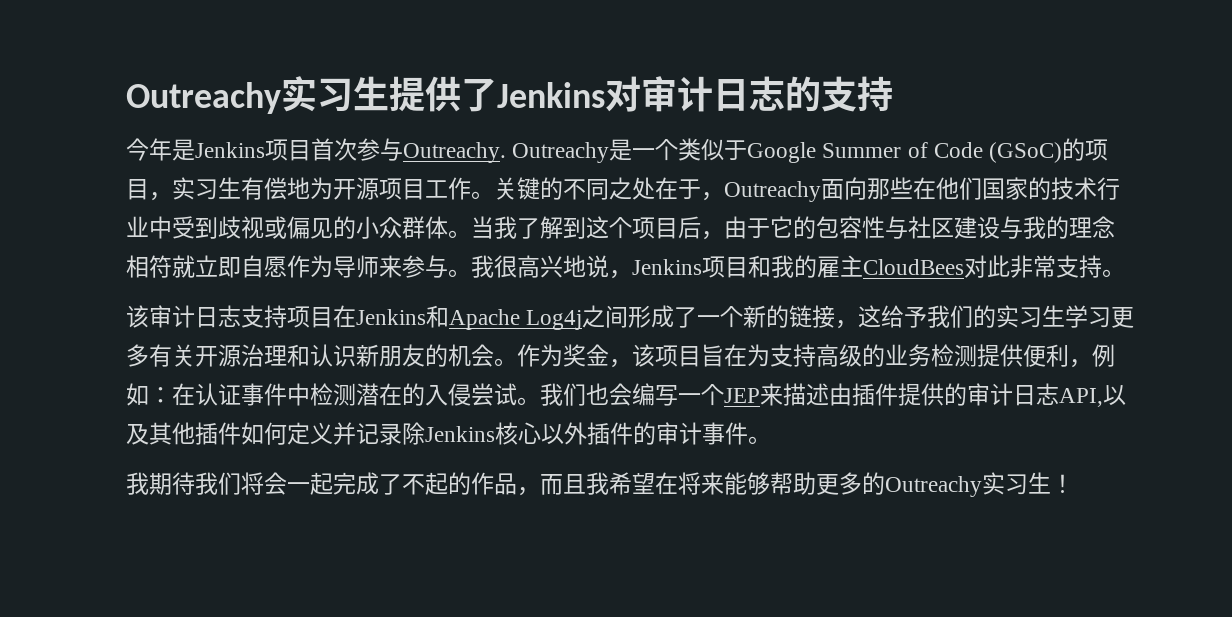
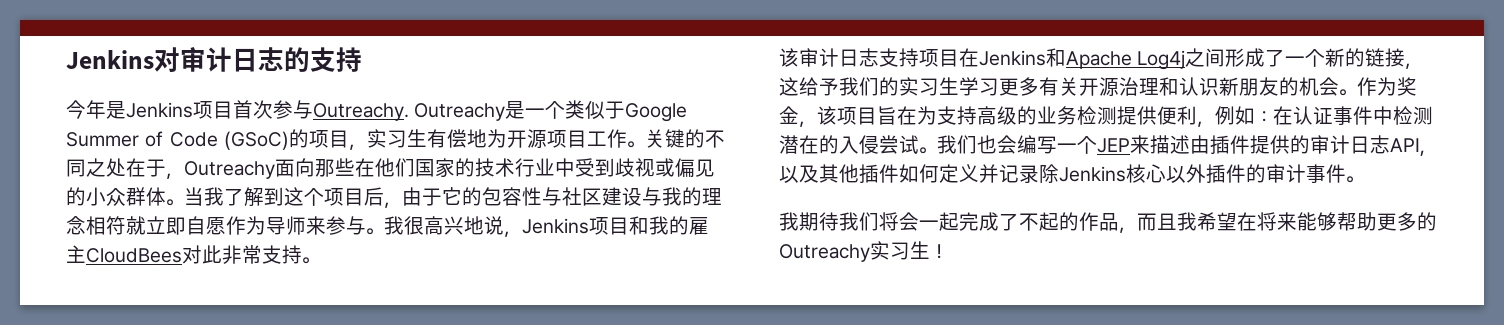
[126,76,497,114] Outreachy实习生提供了 -> (66, 59) none

